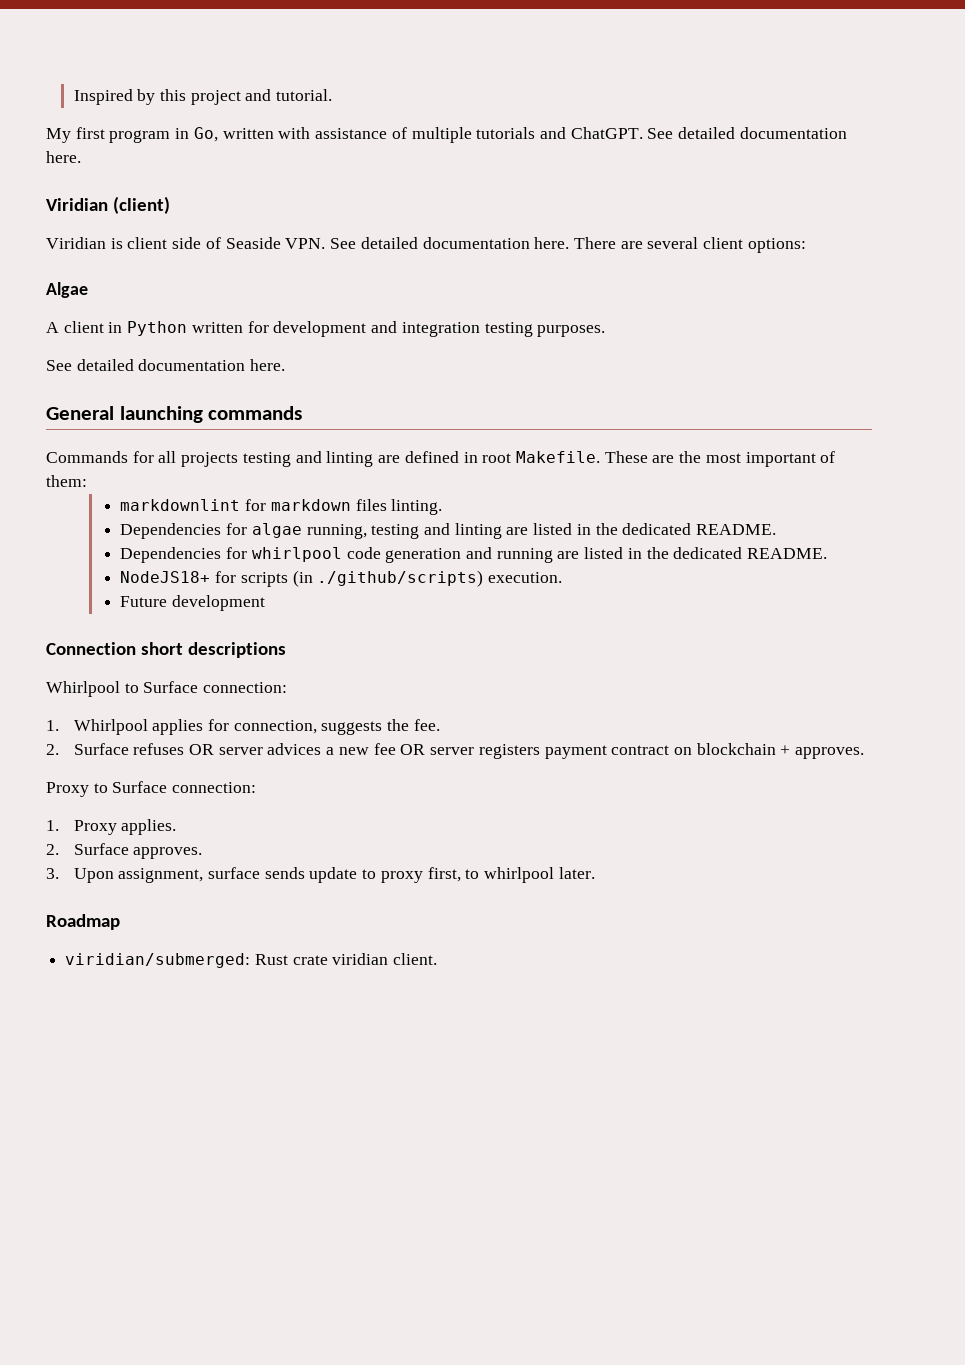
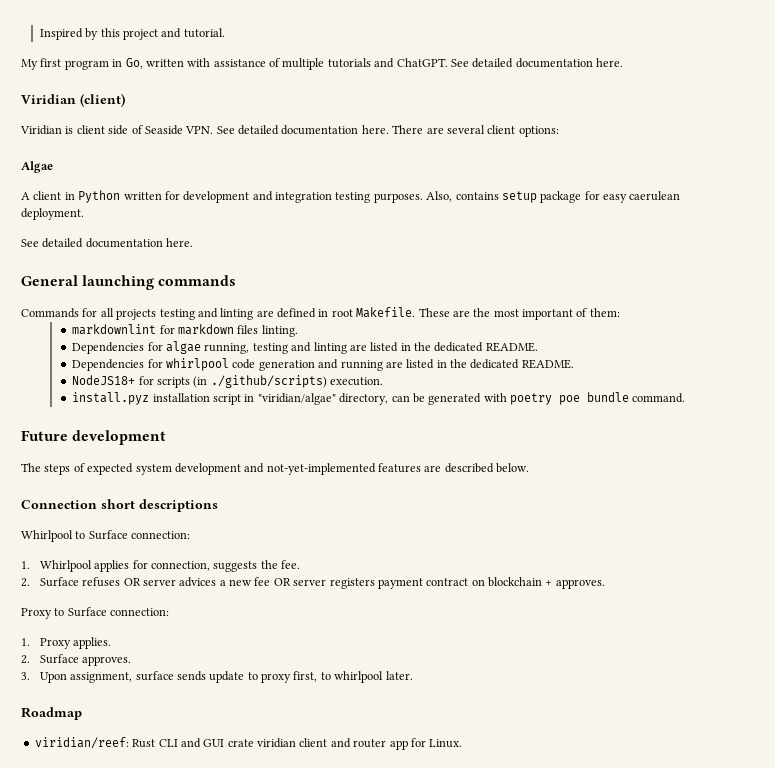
(606, 331) none -> [426,191,681,203] [21,208,84,220] Also, contains setup package for easy caerulean deployment.
[120,595,266,611] Future development -> [72,392,686,405] [21,430,167,445] [21,463,530,475] install.pyz installation script in "viridian/algae" directory, can be generated with poetry poe bundle command. // Future development // The steps of expected system development and not-yet-implemented features are described below.
[65,953,438,968] viridian/submerged: Rust crate viridian client. -> [34,737,463,750] viridian/reef: Rust CLI and GUI crate viridian client and router app for Linux.

